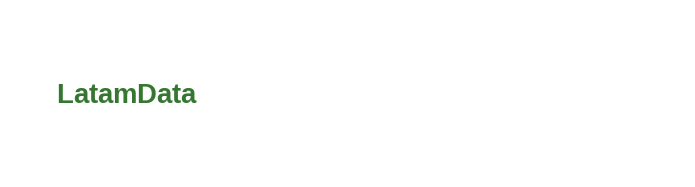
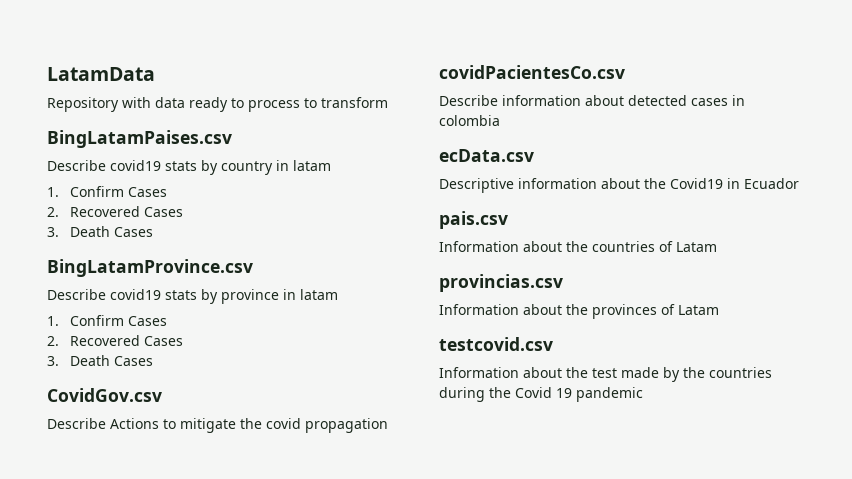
(197, 93) none -> [47,97,388,112] [47,130,232,148] [47,160,331,175] [47,186,168,197] [47,206,184,217] [47,226,154,237] [47,259,253,277] [47,289,338,304] [47,315,168,326] [47,335,184,346] [47,355,154,366] [47,388,162,402] [47,418,388,433] [439,65,625,79] [439,95,745,106] [439,115,500,126] [439,149,534,162] [439,178,799,193] [439,211,508,229] [439,241,717,252] [439,274,563,292] [439,304,719,319] [439,337,553,351] [439,367,772,382] [439,387,643,402] // Repository with data ready to process to transform // BingLatamPaises.csv // Describe covid19 stats by country in latam // 1. Confirm Cases // 2. Recovered Cases // 3. Death Cases // BingLatamProvince.csv // Describe covid19 stats by province in latam // 1. Confirm Cases // 2. Recovered Cases // 3. Death Cases // CovidGov.csv // Describe Actions to mitigate the covid propagation // covidPacientesCo.csv // Describe information about detected cases in colombia // ecData.csv // Descriptive information about the Covid19 in Ecuador // pais.csv // Information about the countries of Latam // provincias.csv // Information about the provinces of Latam // testcovid.csv // Information about the test made by the countries during the Covid 19 pandemic

